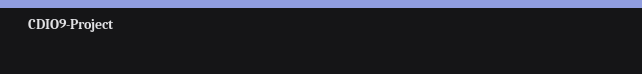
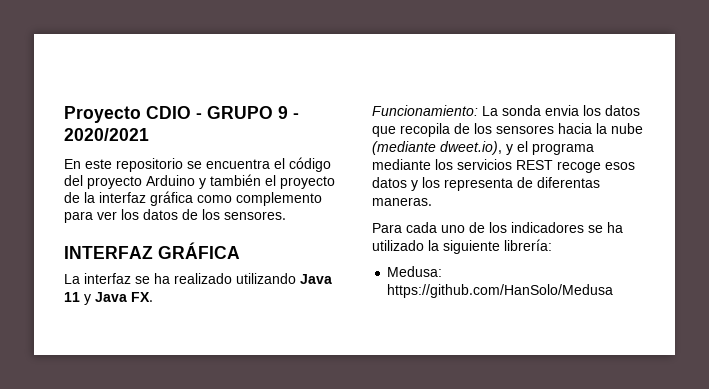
[28,19,114,32] CDIO9-Project -> [64,106,299,123] [64,128,149,141] [64,157,331,172] [64,174,335,189] [64,191,322,206] [64,209,286,223] [64,242,240,259] [64,273,332,284] [64,292,153,305] [372,105,640,116] [372,123,643,137] [372,141,594,155] [372,159,635,173] [372,177,600,191] [372,197,432,206] [372,222,623,233] [372,239,552,254] [387,266,443,277] [387,284,614,298] Proyecto CDIO - GRUPO 9 - 2020/2021 // En este repositorio se encuentra el código del proyecto Arduino y también el proyecto de la interfaz gráfica como complemento para ver los datos de los sensores. // INTERFAZ GRÁFICA // La interfaz se ha realizado utilizando Java 11 y Java FX. // Funcionamiento: La sonda envia los datos que recopila de los sensores hacia la nube (mediante dweet.io), y el programa mediante los servicios REST recoge esos datos y los representa de diferentas maneras. // Para cada uno de los indicadores se ha utilizado la siguiente librería: // Medusa: https://github.com/HanSolo/Medusa

